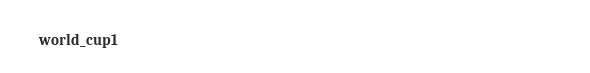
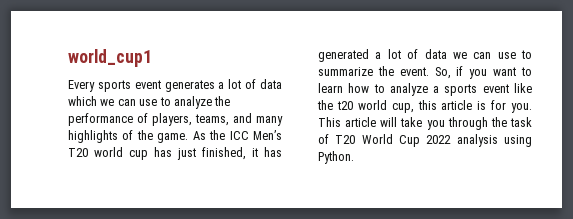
(118, 40) none -> [68,79,282,92] [68,96,231,109] [68,113,283,126] [68,130,282,143] [68,147,282,160] [318,49,532,62] [318,66,532,79] [318,83,532,96] [317,100,532,113] [318,117,532,130] [318,134,532,147] [318,151,354,164] // Every sports event generates a lot of data which we can use to analyze the performance of players, teams, and many highlights of the game. As the ICC Men’s T20 world cup has just finished, it has generated a lot of data we can use to summarize the event. So, if you want to learn how to analyze a sports event like the t20 world cup, this article is for you. This article will take you through the task of T20 World Cup 2022 analysis using Python.

